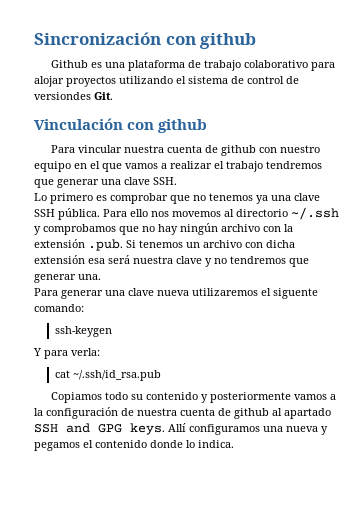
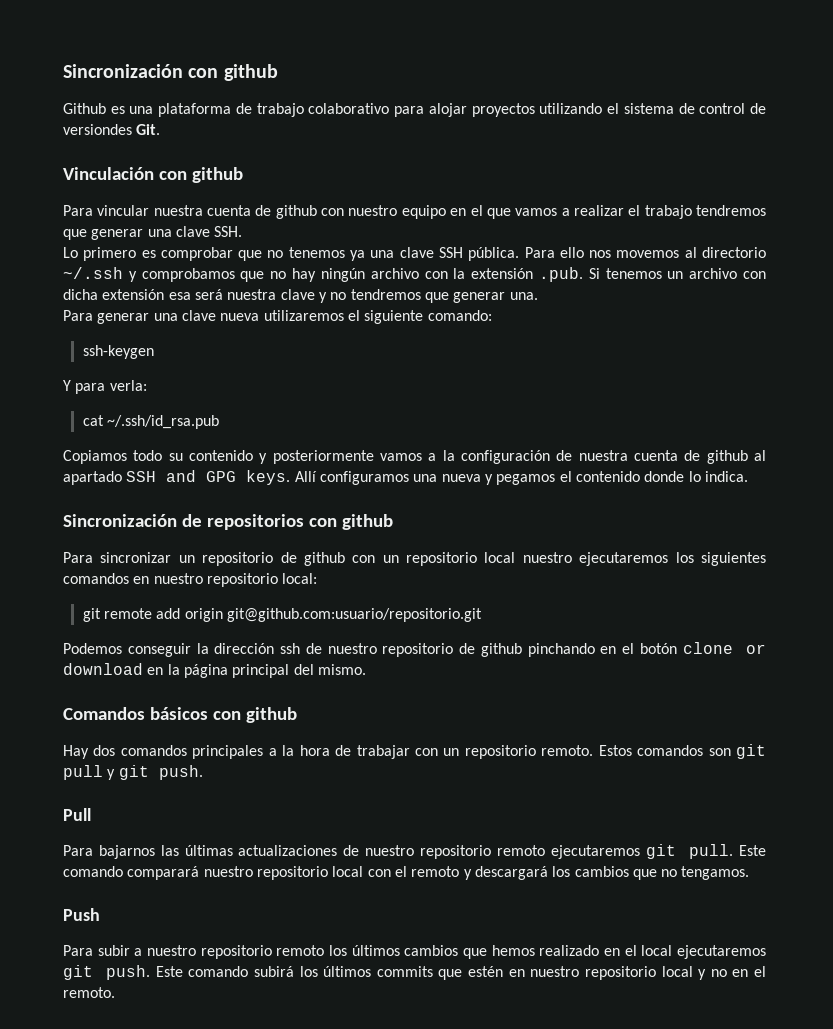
[273,288,318,299] siguente -> [364,310,424,324] siguiente
(234, 444) none -> [63,514,393,530] [63,552,766,566] [63,573,318,587] [82,608,482,622] [63,642,766,657] [63,663,366,678] [63,707,297,723] [63,744,766,759] [63,765,203,780] [63,808,91,821] [63,844,767,859] [63,866,750,880] [63,908,100,921] [63,945,766,959] [63,965,766,980] [63,987,115,998] // Sincronización de repositorios con github // Para sincronizar un repositorio de github con un repositorio local nuestro ejecutaremos los siguientes comandos en nuestro repositorio local: // git remote add origin git@github.com:usuario/repositorio.git // Podemos conseguir la dirección ssh de nuestro repositorio de github pinchando en el botón clone or download en la página principal del mismo. // Comandos básicos con github // Hay dos comandos principales a la hora de trabajar con un repositorio remoto. Estos comandos son git pull y git push. // Pull // Para bajarnos las últimas actualizaciones de nuestro repositorio remoto ejecutaremos git pull. Este comando comparará nuestro repositorio local con el remoto y descargará los cambios que no tengamos. // Push // Para subir a nuestro repositorio remoto los últimos cambios que hemos realizado en el local ejecutaremos git push. Este comando subirá los últimos commits que estén en nuestro repositorio local y no en el remoto.

